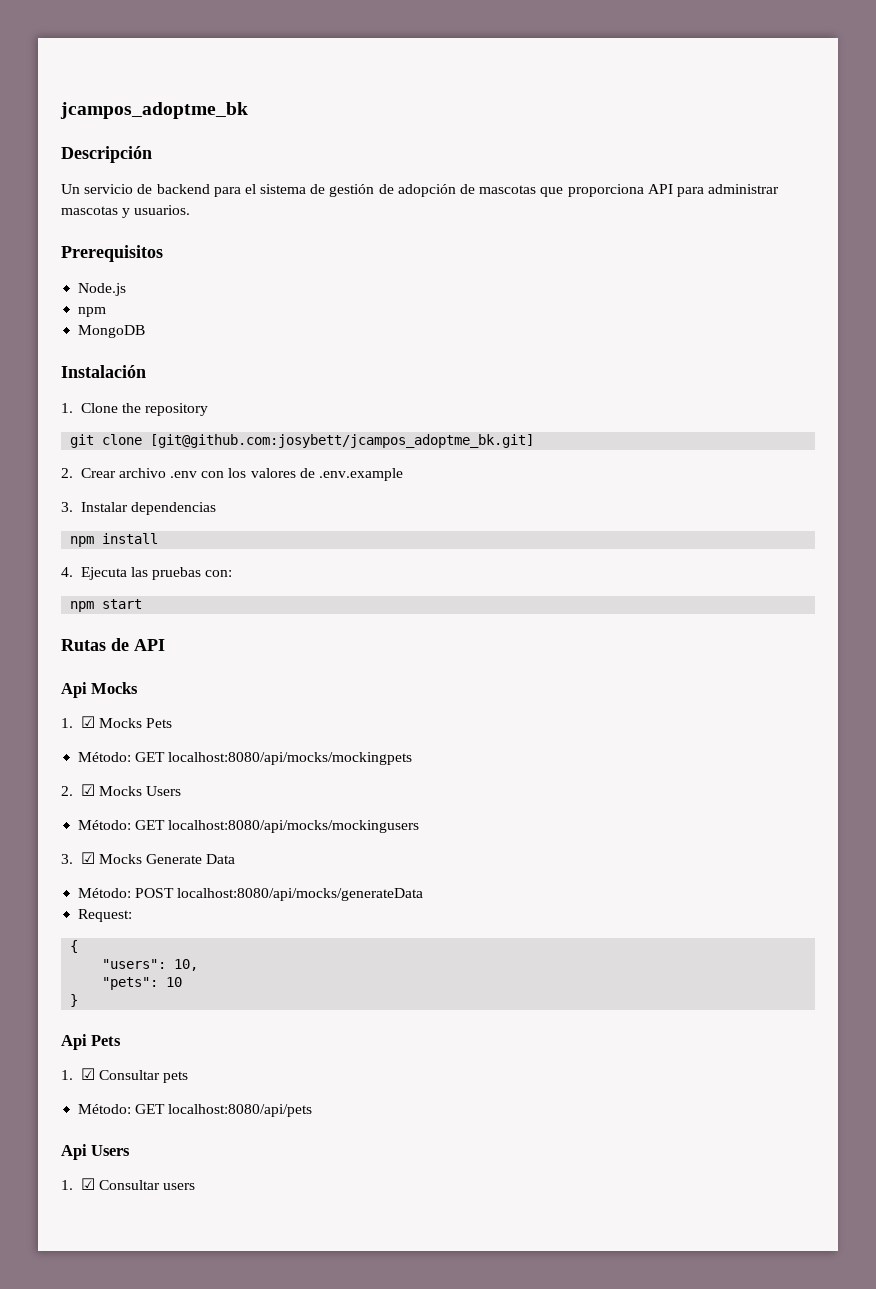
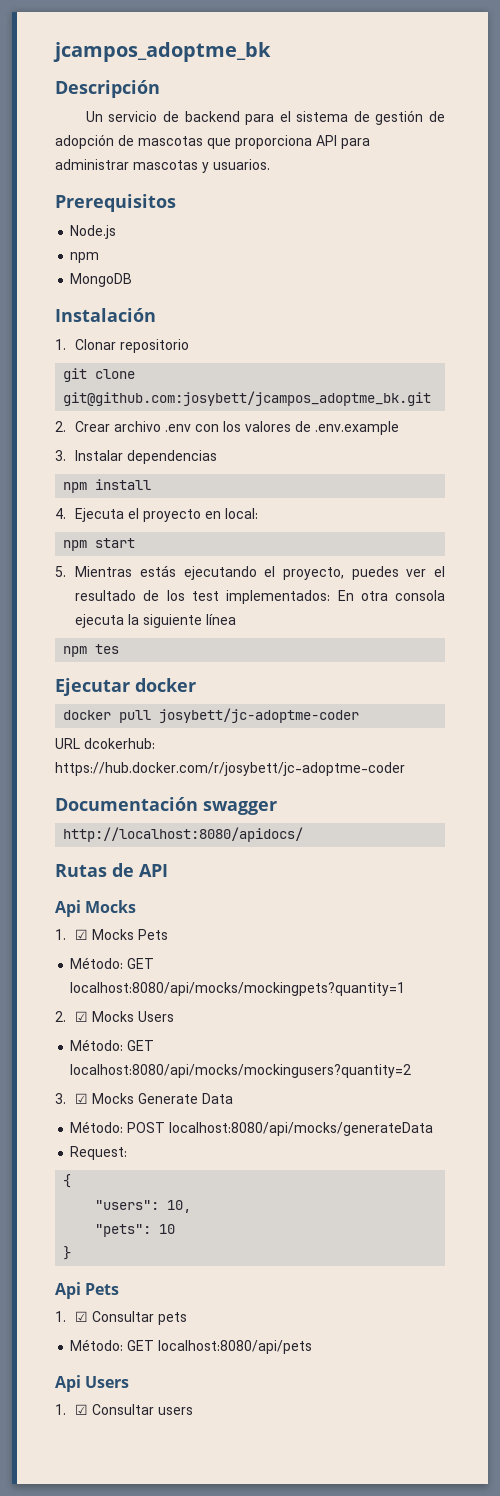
[80,403,209,416] Clone the repository -> [75,339,190,353] Clonar repositorio
[150,434,535,448] [git@github.com:josybett/jcampos_adoptme_bk.git] -> [63,391,432,406] git@github.com:josybett/jcampos_adoptme_bk.git
[130,567,233,580] [70,599,143,612] las pruebas con: // npm start -> [128,508,259,522] [63,538,136,551] [55,565,445,580] [75,590,445,604] [75,614,237,628] [63,644,120,657] [55,678,196,696] [63,708,360,723] [55,738,155,749] [55,762,405,776] [55,797,277,815] [63,827,304,842] el proyecto en local: // npm start // 5. Mientras estás ejecutando el proyecto, puedes ver el resultado de los test implementados: En otra consola ejecuta la siguiente línea // npm tes // Ejecutar docker // docker pull josybett/jc-adoptme-coder // URL dcokerhub: https://hub.docker.com/r/josybett/jc-adoptme-coder // Documentación swagger // http://localhost:8080/apidocs/
[168,752,413,765] localhost:8080/api/mocks/mockingpets -> [70,982,406,996] localhost:8080/api/mocks/mockingpets?quantity=1
[168,820,420,833] localhost:8080/api/mocks/mockingusers -> [70,1064,412,1078] localhost:8080/api/mocks/mockingusers?quantity=2

